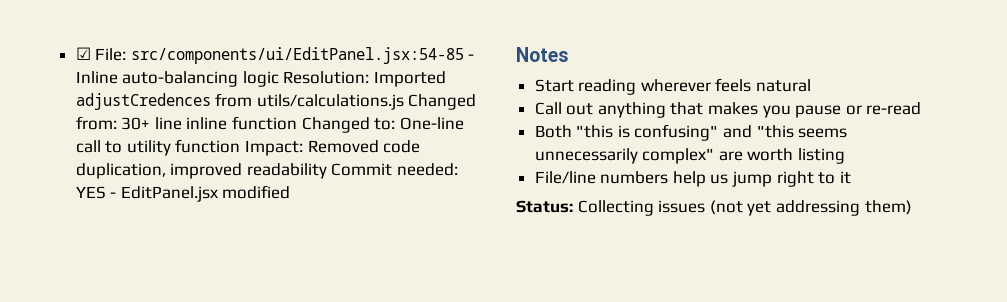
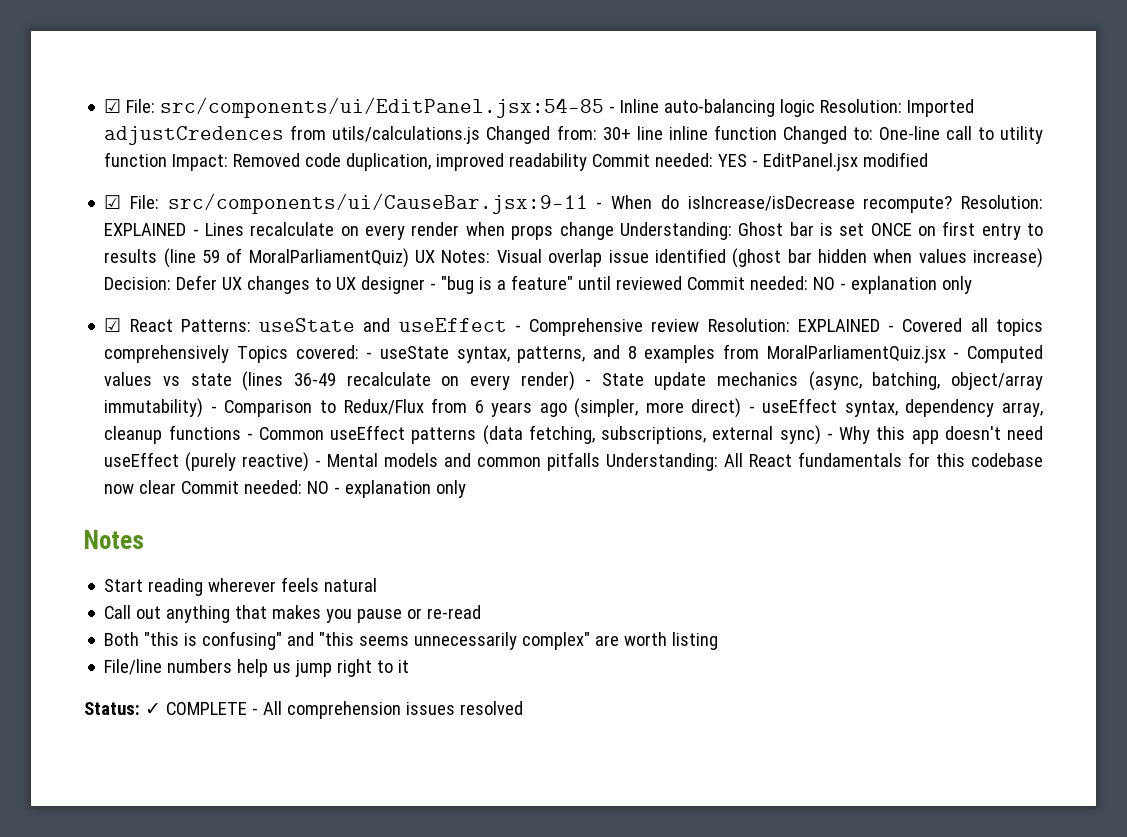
(291, 192) none -> [104,193,1043,214] [104,221,1044,240] [104,248,1043,268] [104,275,973,294] [104,318,1043,336] [104,344,1043,363] [104,371,1043,391] [104,398,1043,418] [104,425,1043,445] [104,452,1044,472] [104,480,467,498] // ☑ File: src/components/ui/CauseBar.jsx:9-11 - When do isIncrease/isDecrease recompute? Resolution: EXPLAINED - Lines recalculate on every render when props change Understanding: Ghost bar is set ONCE on first entry to results (line 59 of MoralParliamentQuiz) UX Notes: Visual overlap issue identified (ghost bar hidden when values increase) Decision: Defer UX changes to UX designer - "bug is a feature" until reviewed Commit needed: NO - explanation only // ☑ React Patterns: useState and useEffect - Comprehensive review Resolution: EXPLAINED - Covered all topics comprehensively Topics covered: - useState syntax, patterns, and 8 examples from MoralParliamentQuiz.jsx - Computed values vs state (lines 36-49 recalculate on every render) - State update mechanics (async, batching, object/array immutability) - Comparison to Redux/Flux from 6 years ago (simpler, more direct) - useEffect syntax, dependency array, cleanup functions - Common useEffect patterns (data fetching, subscriptions, external sync) - Why this app doesn't need useEffect (purely reactive) - Mental models and common pitfalls Understanding: All React fundamentals for this codebase now clear Commit needed: NO - explanation only
[577,200,912,216] Collecting issues (not yet addressing them) -> [144,701,523,719] ✓ COMPLETE - All comprehension issues resolved

